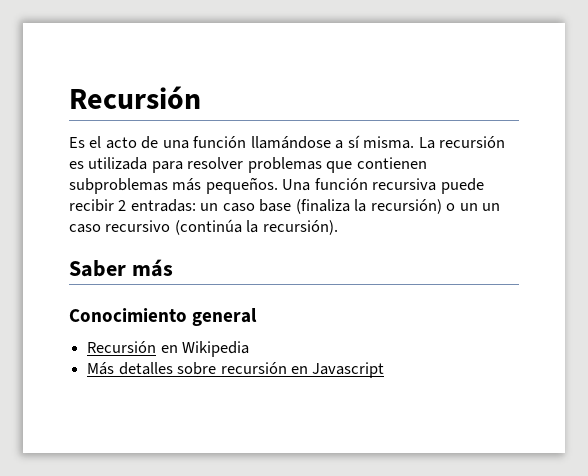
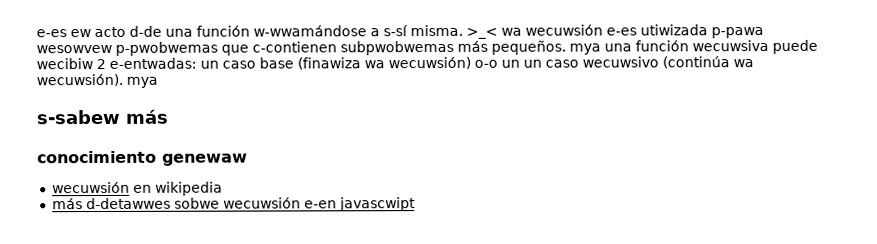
[69,86,201,109] [69,135,506,149] [69,157,427,173] [69,177,484,194] [69,199,501,214] [69,219,338,235] [69,259,173,277] [69,308,258,326] [87,341,250,357] [87,362,385,378] Recursión // Es el acto de una función llamándose a sí misma. La recursión es utilizada para resolver problemas que contienen subproblemas más pequeños. Una función recursiva puede recibir 2 entradas: un caso base (finaliza la recursión) o un un caso recursivo (continúa la recursión). // Saber más // Conocimiento general // Recursión en Wikipedia // Más detalles sobre recursión en Javascript -> [36,24,764,39] [36,39,818,56] [36,56,754,70] [36,73,158,88] [36,109,169,125] [37,150,248,166] [51,181,223,196] [51,197,416,212] e-es ew acto d-de una función w-wwamándose a s-sí misma. >_< wa wecuwsión e-es utiwizada p-pawa wesowvew p-pwobwemas que c-contienen subpwobwemas más pequeños. mya una función wecuwsiva puede wecibiw 2 e-entwadas: un caso base (finawiza wa wecuwsión) o-o un un caso wecuwsivo (continúa wa wecuwsión). mya // s-sabew más // conocimiento genewaw // wecuwsión en wikipedia // más d-detawwes sobwe wecuwsión e-en javascwipt

